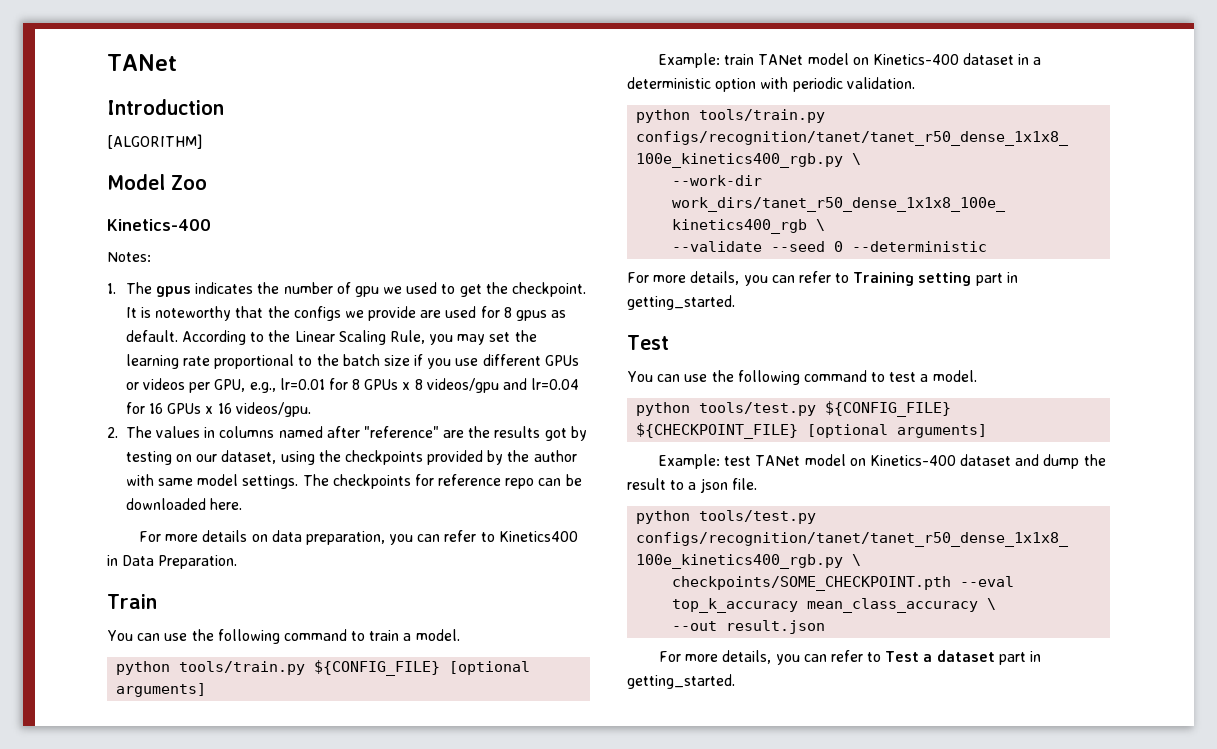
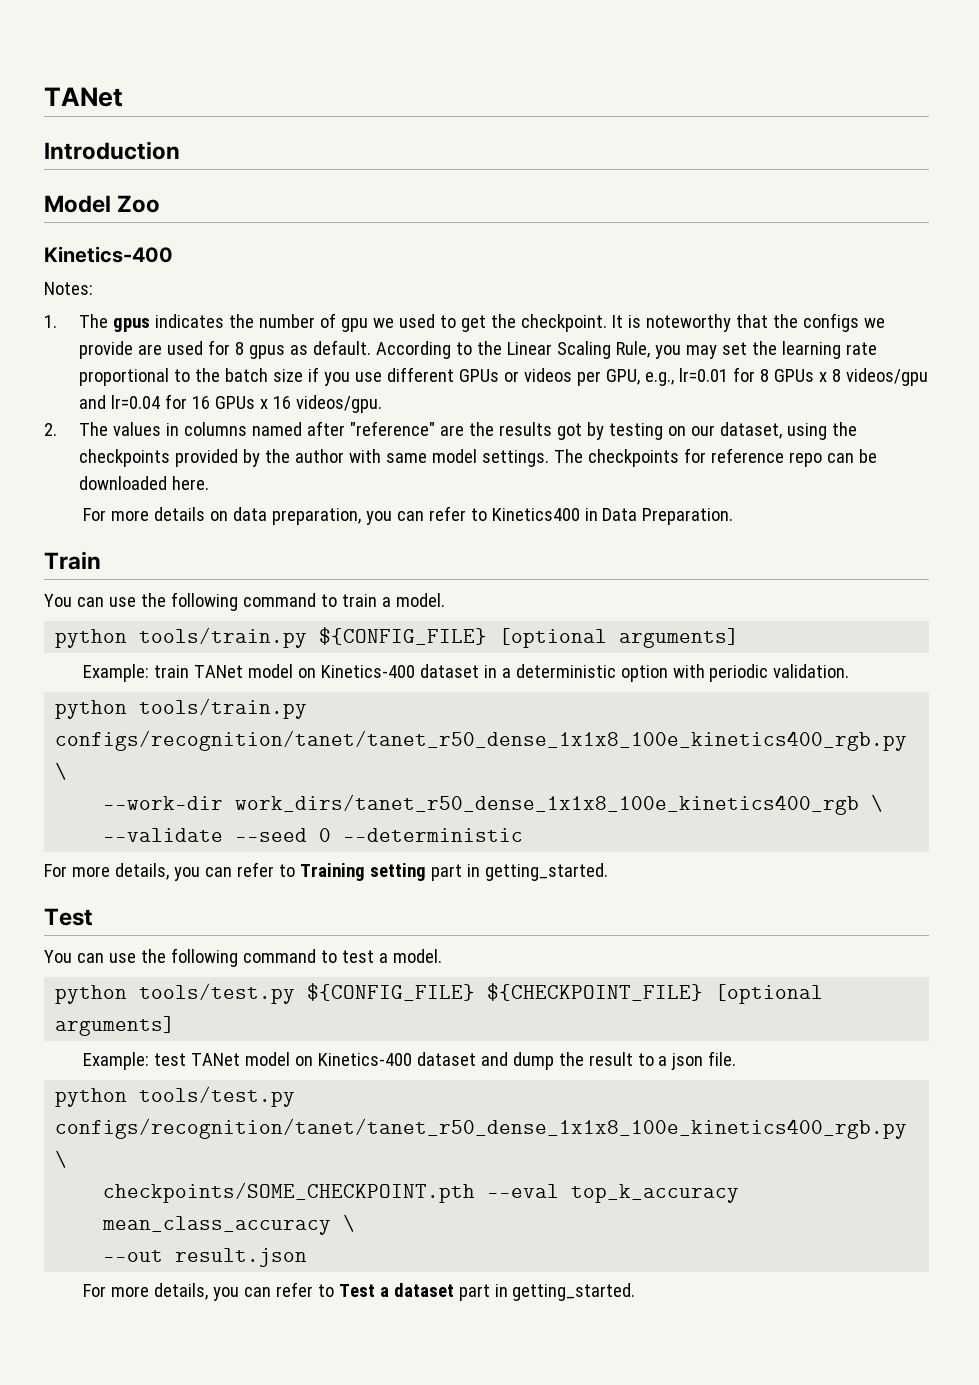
[107,134,202,149] // [ALGORITHM] -> (180, 150) none

